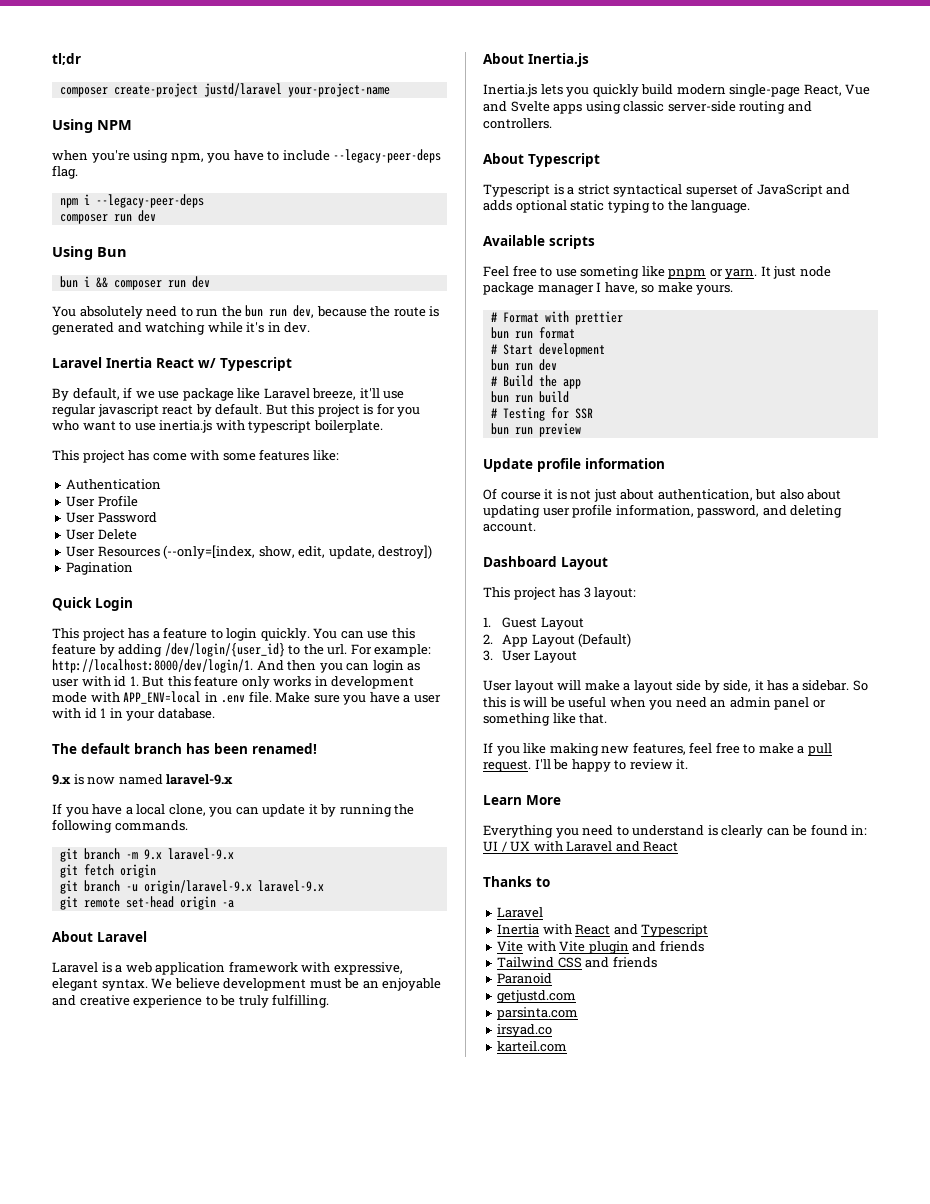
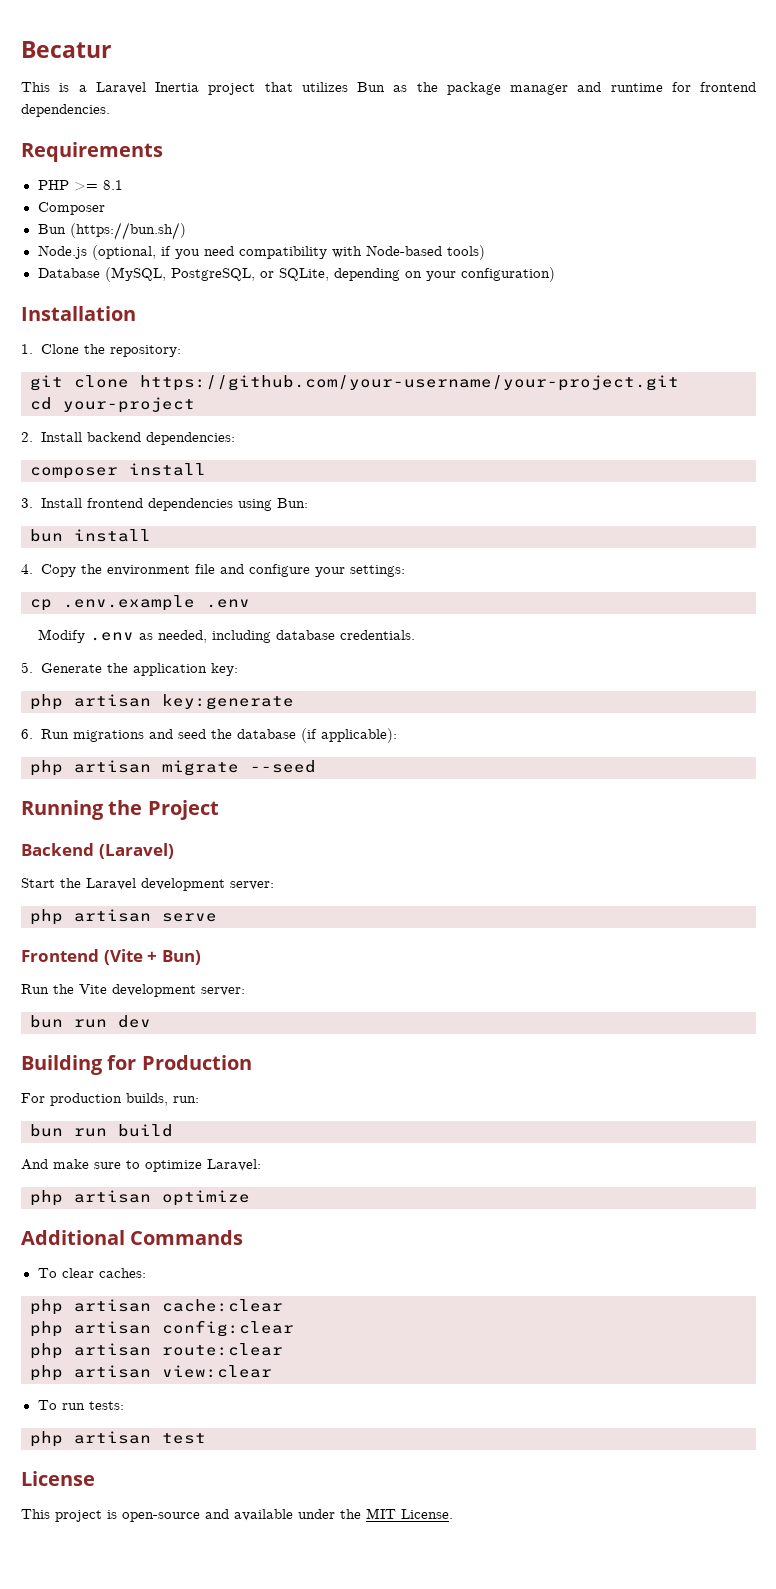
[52,53,81,65] [59,83,390,97] [52,119,132,133] [52,149,442,163] [52,165,78,179] [59,194,204,208] [59,210,156,224] [52,246,127,260] [59,276,210,290] [52,305,440,319] [52,322,311,335] [52,357,292,371] [52,387,405,401] [52,403,421,417] [52,420,383,433] [52,449,339,463] [66,479,162,490] [66,495,138,507] [66,512,157,523] [66,529,137,540] [66,545,433,559] [66,562,134,575] [52,597,133,611] [52,627,415,641] [52,643,432,657] [52,659,421,673] [52,675,415,689] [52,691,441,705] [52,708,215,721] [52,743,317,754] [52,774,234,785] [52,803,415,817] [52,819,188,833] [59,848,234,862] [59,864,156,878] [59,880,324,894] [59,896,234,910] [52,931,147,942] [52,961,403,975] [52,978,442,991] [52,994,330,1008] [483,53,589,67] [483,84,871,97] [483,101,812,114] [483,118,552,129] [483,153,600,167] [483,183,851,197] [483,200,751,213] [483,235,595,249] [483,265,831,279] [483,282,734,295] [490,311,623,325] [490,327,575,339] [490,343,605,357] [490,359,557,371] [490,375,581,389] [490,391,569,403] [490,407,593,421] [490,423,581,437] [483,458,665,472] [483,488,842,502] [483,504,843,518] [483,522,536,532] [483,556,608,570] [483,587,637,600] [483,617,584,630] [483,633,632,647] [483,650,577,663] [483,680,868,693] [483,696,826,710] [483,713,608,726] [483,742,832,756] [483,759,689,772] [483,795,561,805] [483,824,868,838] [483,841,679,852] [483,876,550,887] [497,907,544,918] [497,924,709,937] [497,940,704,954] [497,956,657,968] [497,973,553,984] [497,990,577,1003] [497,1007,579,1020] [497,1024,553,1037] [497,1041,568,1052] tl;dr // composer create-project justd/laravel your-project-name // Using NPM // when you're using npm, you have to include --legacy-peer-deps flag. // npm i --legacy-peer-deps // composer run dev // Using Bun // bun i && composer run dev // You absolutely need to run the bun run dev, because the route is generated and watching while it's in dev. // Laravel Inertia React w/ Typescript // By default, if we use package like Laravel breeze, it'll use regular javascript react by default. But this project is for you who want to use inertia.js with typescript boilerplate. // This project has come with some features like: // Authentication // User Profile // User Password // User Delete // User Resources (--only=[index, show, edit, update, destroy]) // Pagination // Quick Login // This project has a feature to login quickly. You can use this feature by adding /dev/login/{user_id} to the url. For example: http://localhost:8000/dev/login/1. And then you can login as user with id 1. But this feature only works in development mode with APP_ENV=local in .env file. Make sure you have a user with id 1 in your database. // The default branch has been renamed! // 9.x is now named laravel-9.x // If you have a local clone, you can update it by running the following commands. // git branch -m 9.x laravel-9.x // git fetch origin // git branch -u origin/laravel-9.x laravel-9.x // git remote set-head origin -a // About Laravel // Laravel is a web application framework with expressive, elegant syntax. We believe development must be an enjoyable and creative experience to be truly fulfilling. // About Inertia.js // Inertia.js lets you quickly build modern single-page React, Vue and Svelte apps using classic server-side routing and controllers. // About Typescript // Typescript is a strict syntactical superset of JavaScript and adds optional static typing to the language. // Available scripts // Feel free to use someting like pnpm or yarn. It just node package manager I have, so make yours. // # Format with prettier // bun run format // # Start development // bun run dev // # Build the app // bun run build // # Testing for SSR // bun run preview // Update profile information // Of course it is not just about authentication, but also about updating user profile information, password, and deleting account. // Dashboard Layout // This project has 3 layout: // 1. Guest Layout // 2. App Layout (Default) // 3. User Layout // User layout will make a layout side by side, it has a sidebar. So this is will be useful when you need an admin panel or something like that. // If you like making new features, feel free to make a pull request. I'll be happy to review it. // Learn More // Everything you need to understand is clearly can be found in: UI / UX with Laravel and React // Thanks to // Laravel // Inertia with React and Typescript // Vite with Vite plugin and friends // Tailwind CSS and friends // Paranoid // getjustd.com // parsinta.com // irsyad.co // karteil.com -> [21,41,111,58] [21,82,756,95] [21,104,110,117] [21,142,163,162] [37,180,123,191] [37,202,105,215] [37,222,186,240] [37,245,485,260] [37,267,555,282] [21,306,136,321] [21,344,181,357] [30,375,679,391] [30,397,195,413] [21,432,235,445] [30,463,206,479] [21,498,308,511] [30,529,151,542] [21,564,405,577] [30,595,250,611] [38,629,416,643] [21,662,238,676] [30,694,294,710] [21,728,397,743] [30,760,316,776] [21,800,219,820] [21,843,174,859] [21,878,274,891] [30,909,217,925] [21,949,201,965] [21,984,245,997] [30,1015,151,1028] [21,1055,252,1075] [21,1093,199,1106] [30,1124,173,1137] [21,1159,261,1172] [30,1190,250,1206] [21,1230,244,1245] [37,1268,146,1278] [30,1299,283,1315] [30,1320,294,1337] [30,1343,283,1359] [30,1365,272,1381] [37,1400,124,1410] [30,1431,206,1447] [21,1471,95,1486] [21,1508,453,1522] Becatur // This is a Laravel Inertia project that utilizes Bun as the package manager and runtime for frontend dependencies. // Requirements // PHP >= 8.1 // Composer // Bun (https://bun.sh/) // Node.js (optional, if you need compatibility with Node-based tools) // Database (MySQL, PostgreSQL, or SQLite, depending on your configuration) // Installation // 1. Clone the repository: // git clone https://github.com/your-username/your-project.git // cd your-project // 2. Install backend dependencies: // composer install // 3. Install frontend dependencies using Bun: // bun install // 4. Copy the environment file and configure your settings: // cp .env.example .env // Modify .env as needed, including database credentials. // 5. Generate the application key: // php artisan key:generate // 6. Run migrations and seed the database (if applicable): // php artisan migrate --seed // Running the Project // Backend (Laravel) // Start the Laravel development server: // php artisan serve // Frontend (Vite + Bun) // Run the Vite development server: // bun run dev // Building for Production // For production builds, run: // bun run build // And make sure to optimize Laravel: // php artisan optimize // Additional Commands // To clear caches: // php artisan cache:clear // php artisan config:clear // php artisan route:clear // php artisan view:clear // To run tests: // php artisan test // License // This project is open-source and available under the MIT License.

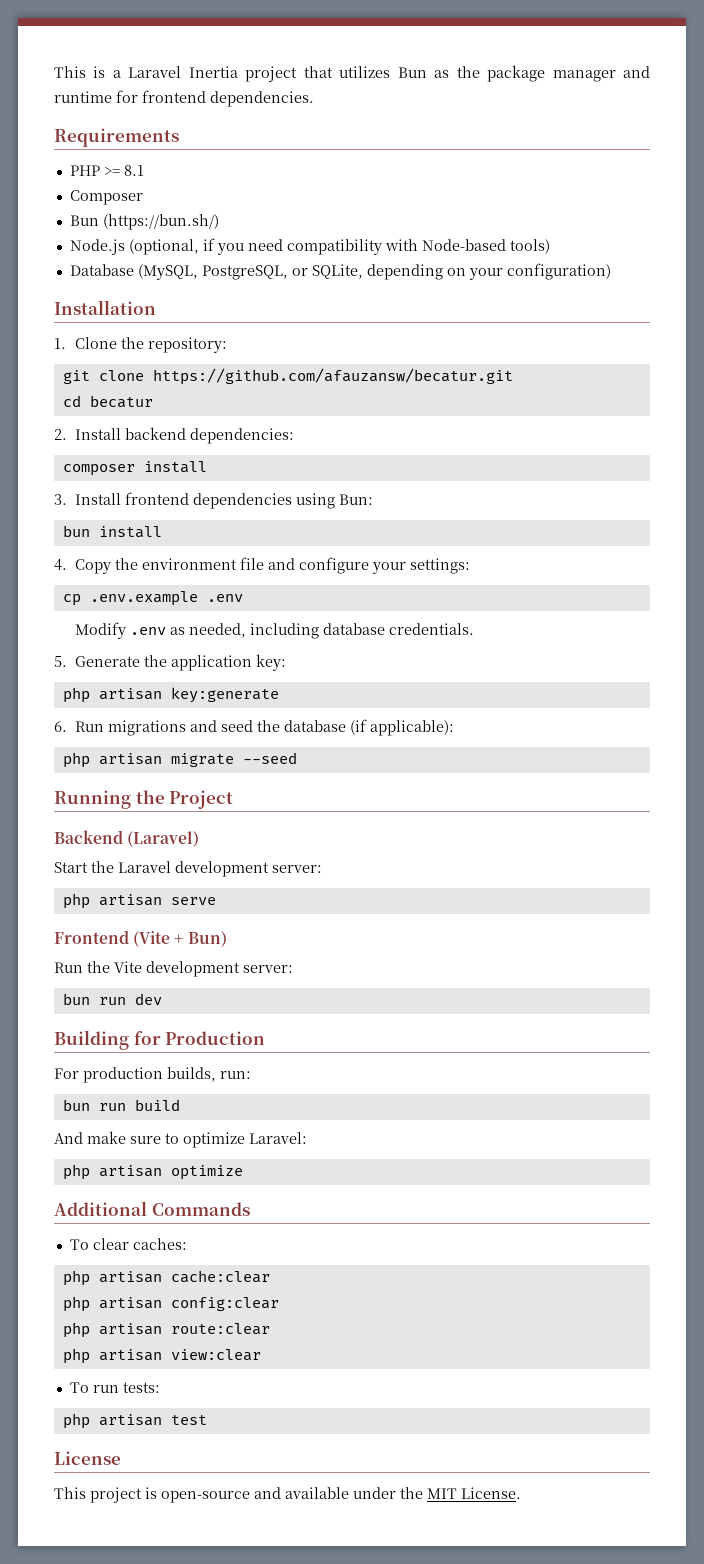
[21,41,111,58] Becatur // -> (54, 72) none
[140,375,679,391] https://github.com/your-username/your-project.git -> [152,368,513,385] https://github.com/afauzansw/becatur.git
[63,397,195,413] your-project -> [89,395,153,408] becatur

